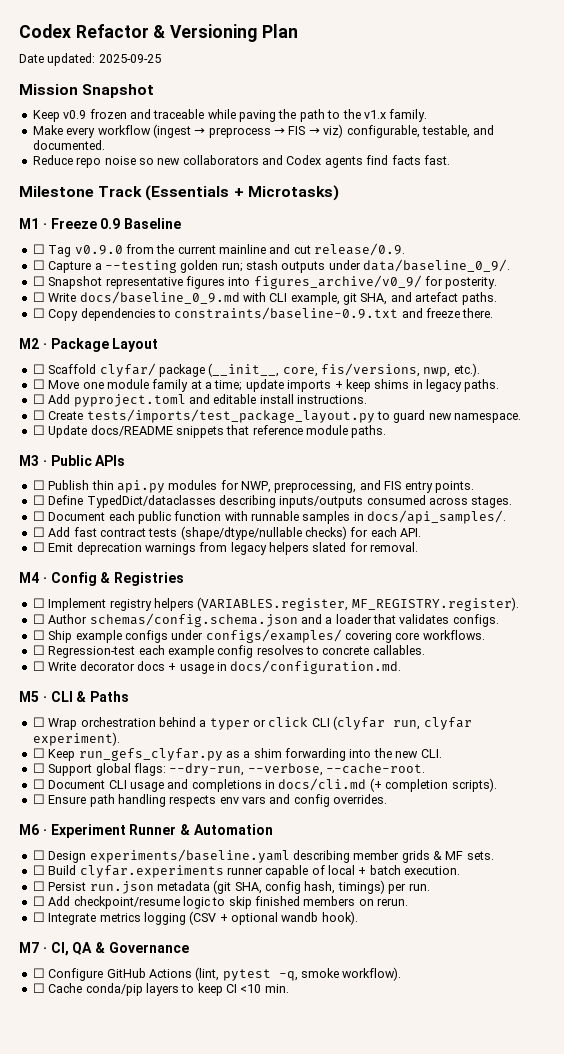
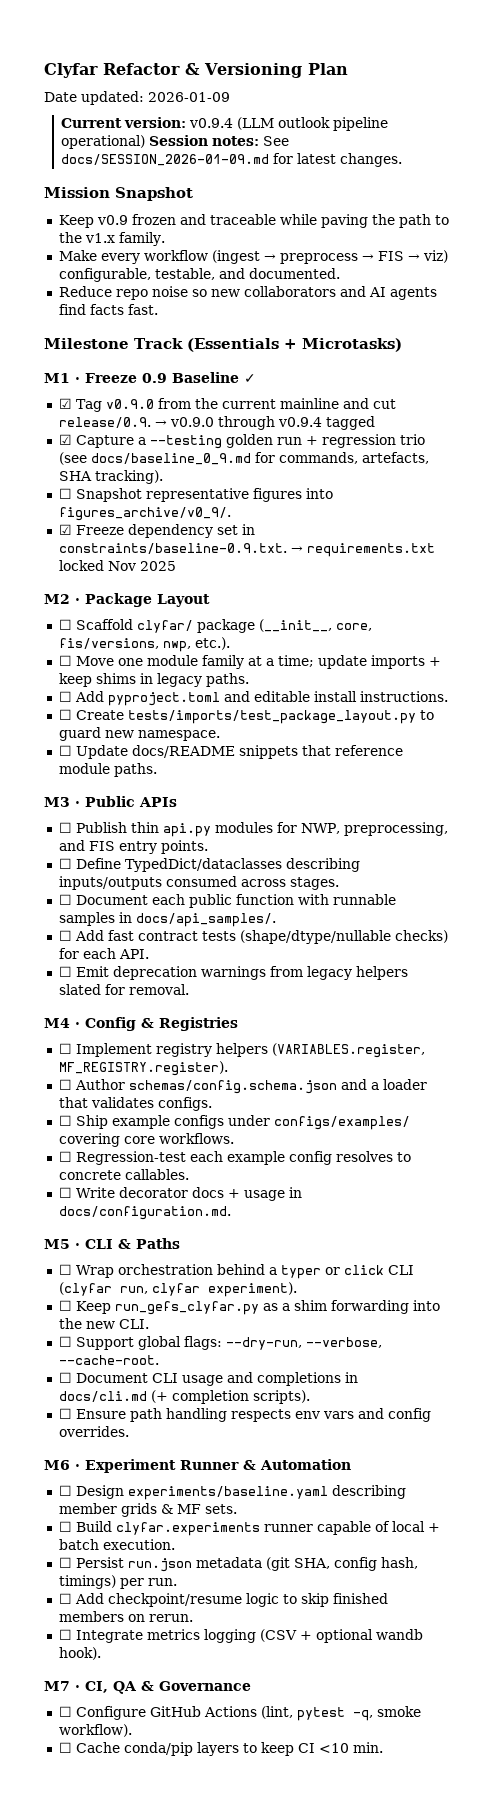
[19,24,71,38] Codex -> [44,63,98,78] Clyfar
[98,54,161,63] 2025-09-25 -> [148,92,230,102] [61,117,389,131] [61,135,290,149] [61,153,403,167] 2026-01-09 // Current version: v0.9.4 (LLM outlook pipeline operational) Session notes: See docs/SESSION_2026-01-09.md for latest changes.
[286,155,322,165] Codex -> [368,287,386,297] AI
[32,244,45,254] // ☐ -> [244,374,256,383] [58,398,72,409] ✓ // ☑
[32,259,511,273] // ☐ Capture a --testing golden run; stash outputs under data/baseline_0_9/. -> [154,416,375,430] [58,434,425,449] [58,452,429,465] [58,470,163,484] → v0.9.0 through v0.9.4 tagged // ☑ Capture a --testing golden run + regression trio (see docs/baseline_0_9.md for commands, artefacts, SHA tracking).
[253,275,498,289] [32,291,497,305] [32,307,494,321] figures_archive/v0_9/ for posterity. // ☐ Write docs/baseline_0_9.md with CLI example, git SHA, and artefact paths. // ☐ Copy dependencies to constraints/baseline-0.9.txt and freeze there. -> [58,507,231,521] [58,524,255,538] [58,543,435,557] [58,560,176,571] figures_archive/v0_9/. // ☑ Freeze dependency set in constraints/baseline-0.9.txt. → requirements.txt locked Nov 2025

